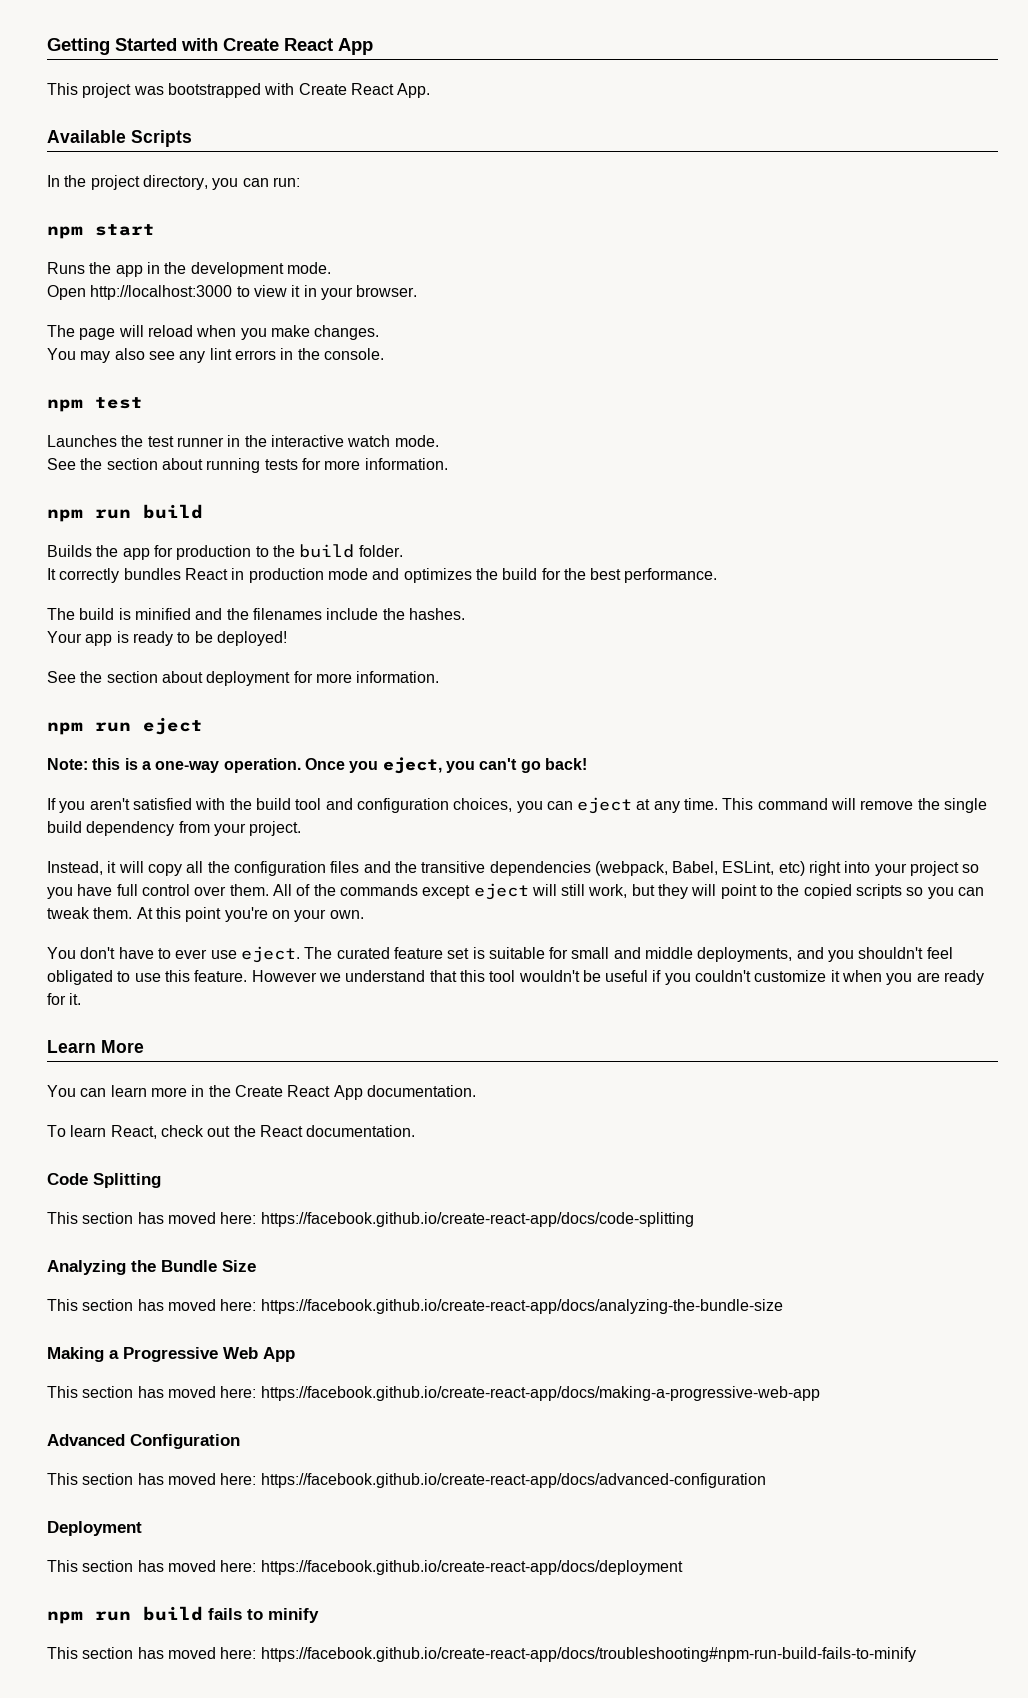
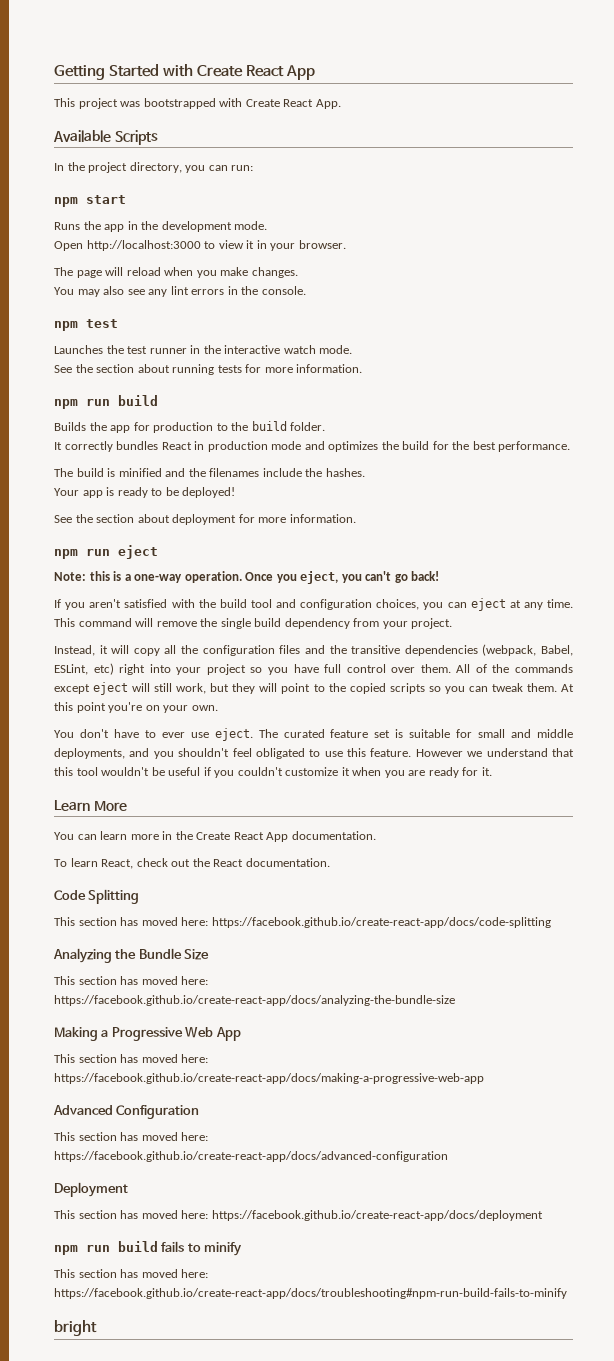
(916, 1654) none -> [54,1320,97,1336] // bright

